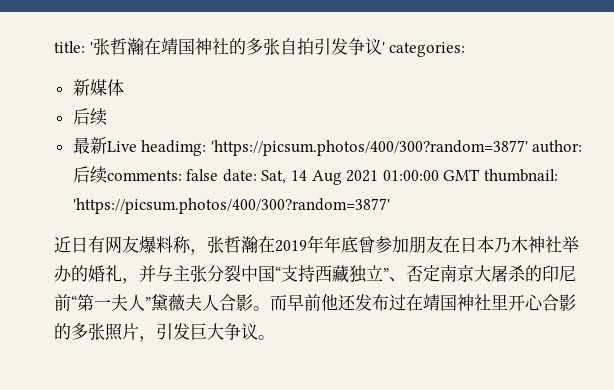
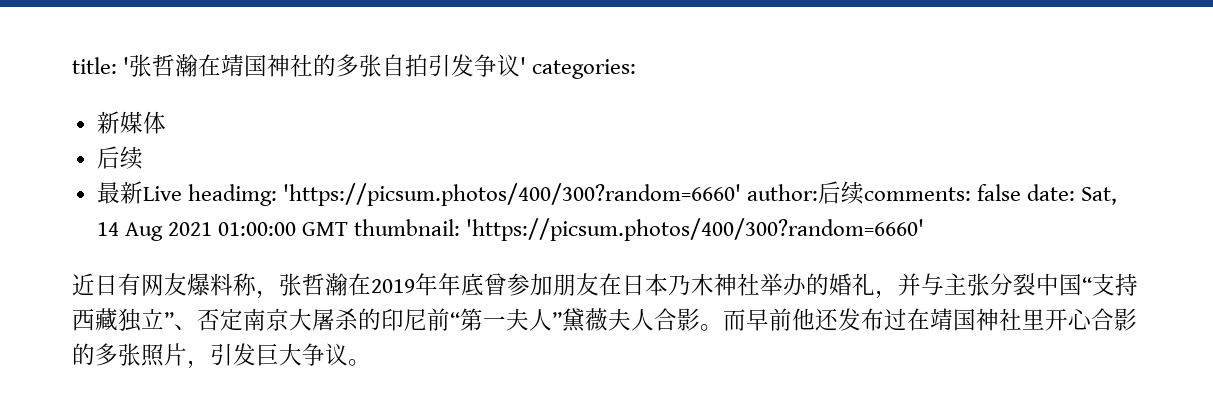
[210,140,528,156] 'https://picsum.photos/400/300?random=3877' -> [282,183,741,206] 'https://picsum.photos/400/300?random=6660'
[72,198,390,214] 'https://picsum.photos/400/300?random=3877' -> [466,218,925,241] 'https://picsum.photos/400/300?random=6660'

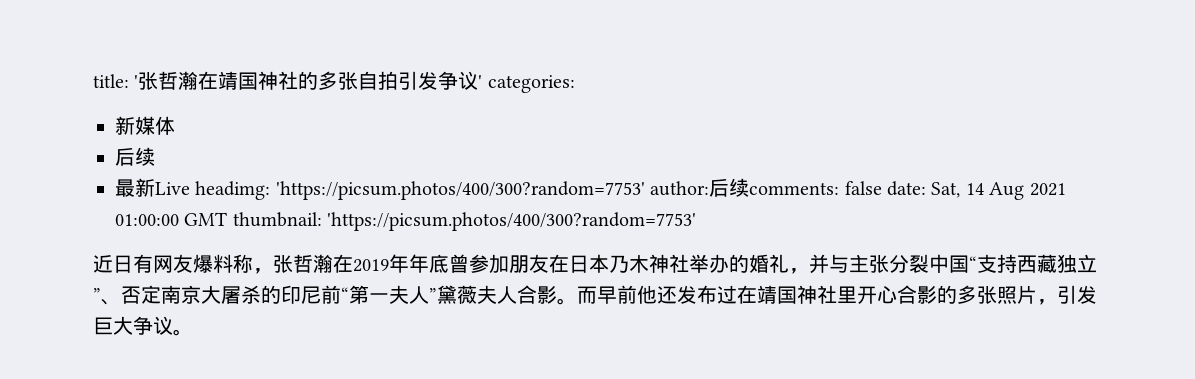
[282,183,741,206] 'https://picsum.photos/400/300?random=6660' -> [275,181,645,200] 'https://picsum.photos/400/300?random=7753'
[466,218,925,241] 'https://picsum.photos/400/300?random=6660' -> [327,212,697,231] 'https://picsum.photos/400/300?random=7753'

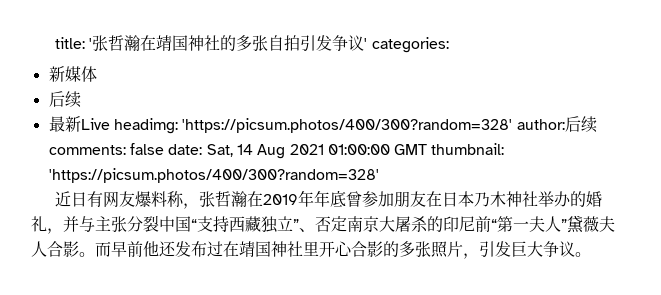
[275,181,645,200] 'https://picsum.photos/400/300?random=7753' -> [182,118,513,133] 'https://picsum.photos/400/300?random=328'
[327,212,697,231] 'https://picsum.photos/400/300?random=7753' -> [48,168,379,183] 'https://picsum.photos/400/300?random=328'

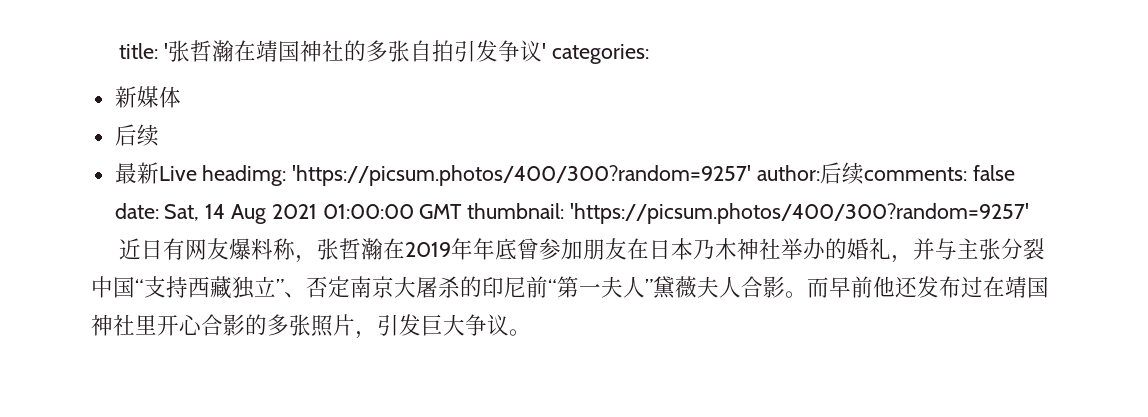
[182,118,513,133] 'https://picsum.photos/400/300?random=328' -> [292,165,752,186] 'https://picsum.photos/400/300?random=9257'
[48,168,379,183] 'https://picsum.photos/400/300?random=328' -> [570,203,1030,224] 'https://picsum.photos/400/300?random=9257'

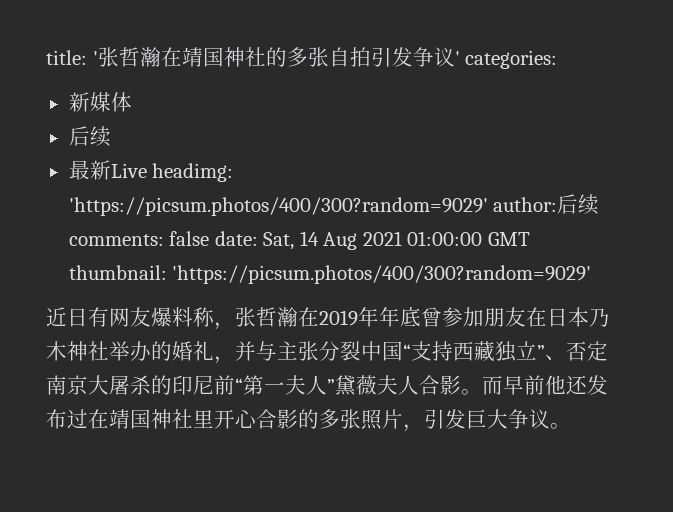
[292,165,752,186] 'https://picsum.photos/400/300?random=9257' -> [68,197,488,216] 'https://picsum.photos/400/300?random=9029'
[570,203,1030,224] 'https://picsum.photos/400/300?random=9257' -> [172,265,592,284] 'https://picsum.photos/400/300?random=9029'

